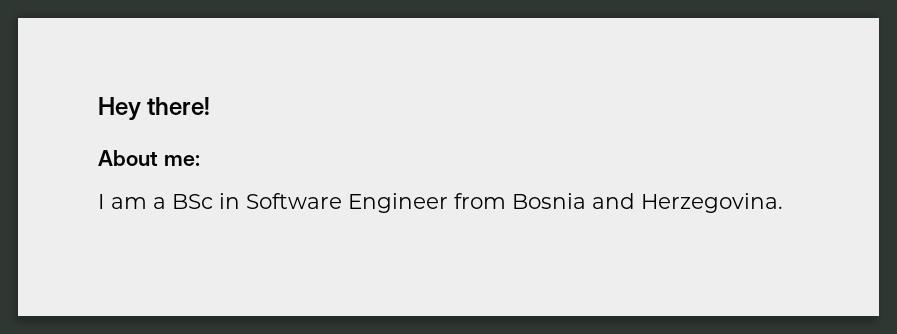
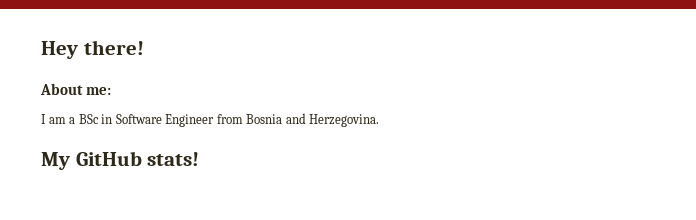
(783, 203) none -> [41,151,200,170] // My GitHub stats!

